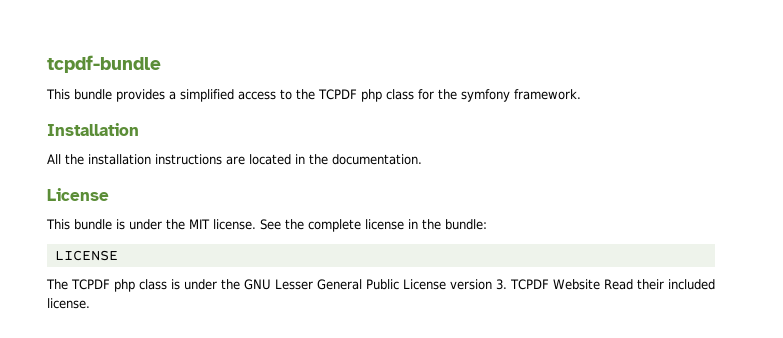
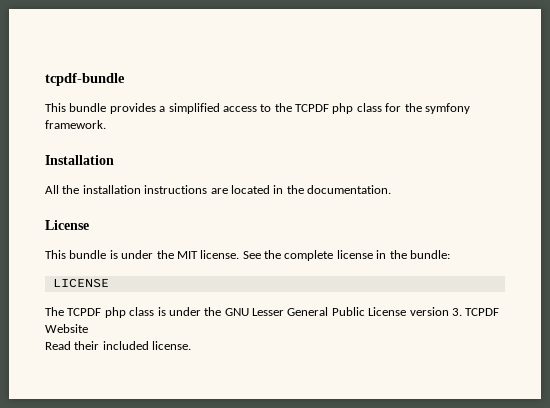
(600, 284) none -> (88, 328) //

